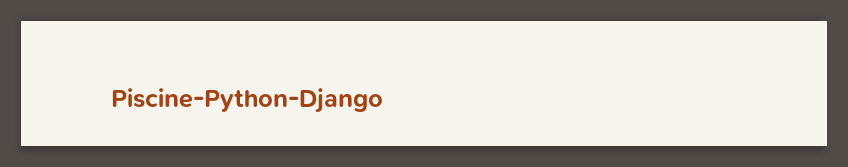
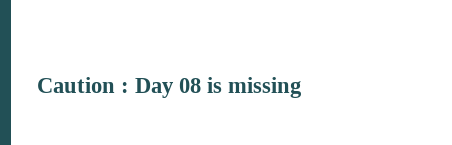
[111,88,383,113] Piscine-Python-Django -> [37,77,303,98] Caution : Day 08 is missing

